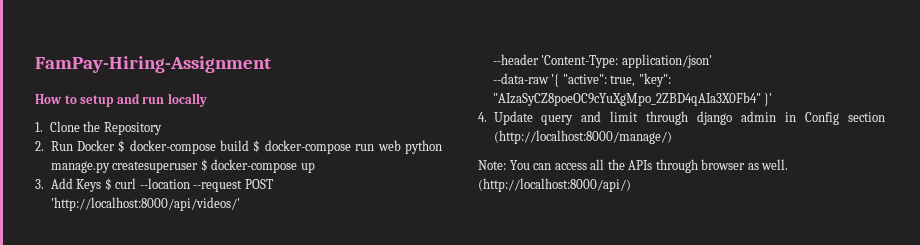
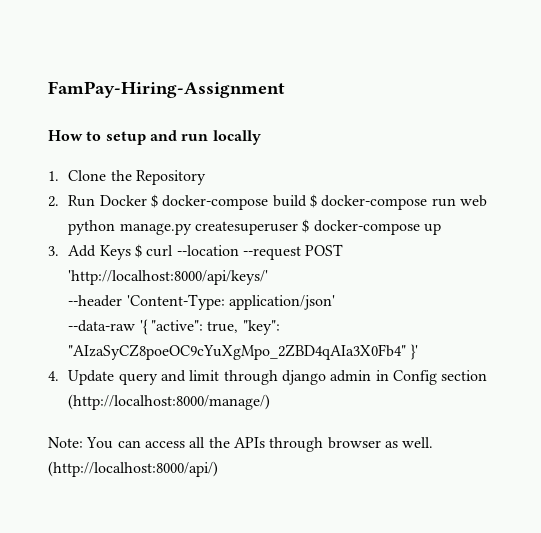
[50,197,240,211] 'http://localhost:8000/api/videos/' -> [68,270,269,285] 'http://localhost:8000/api/keys/'

